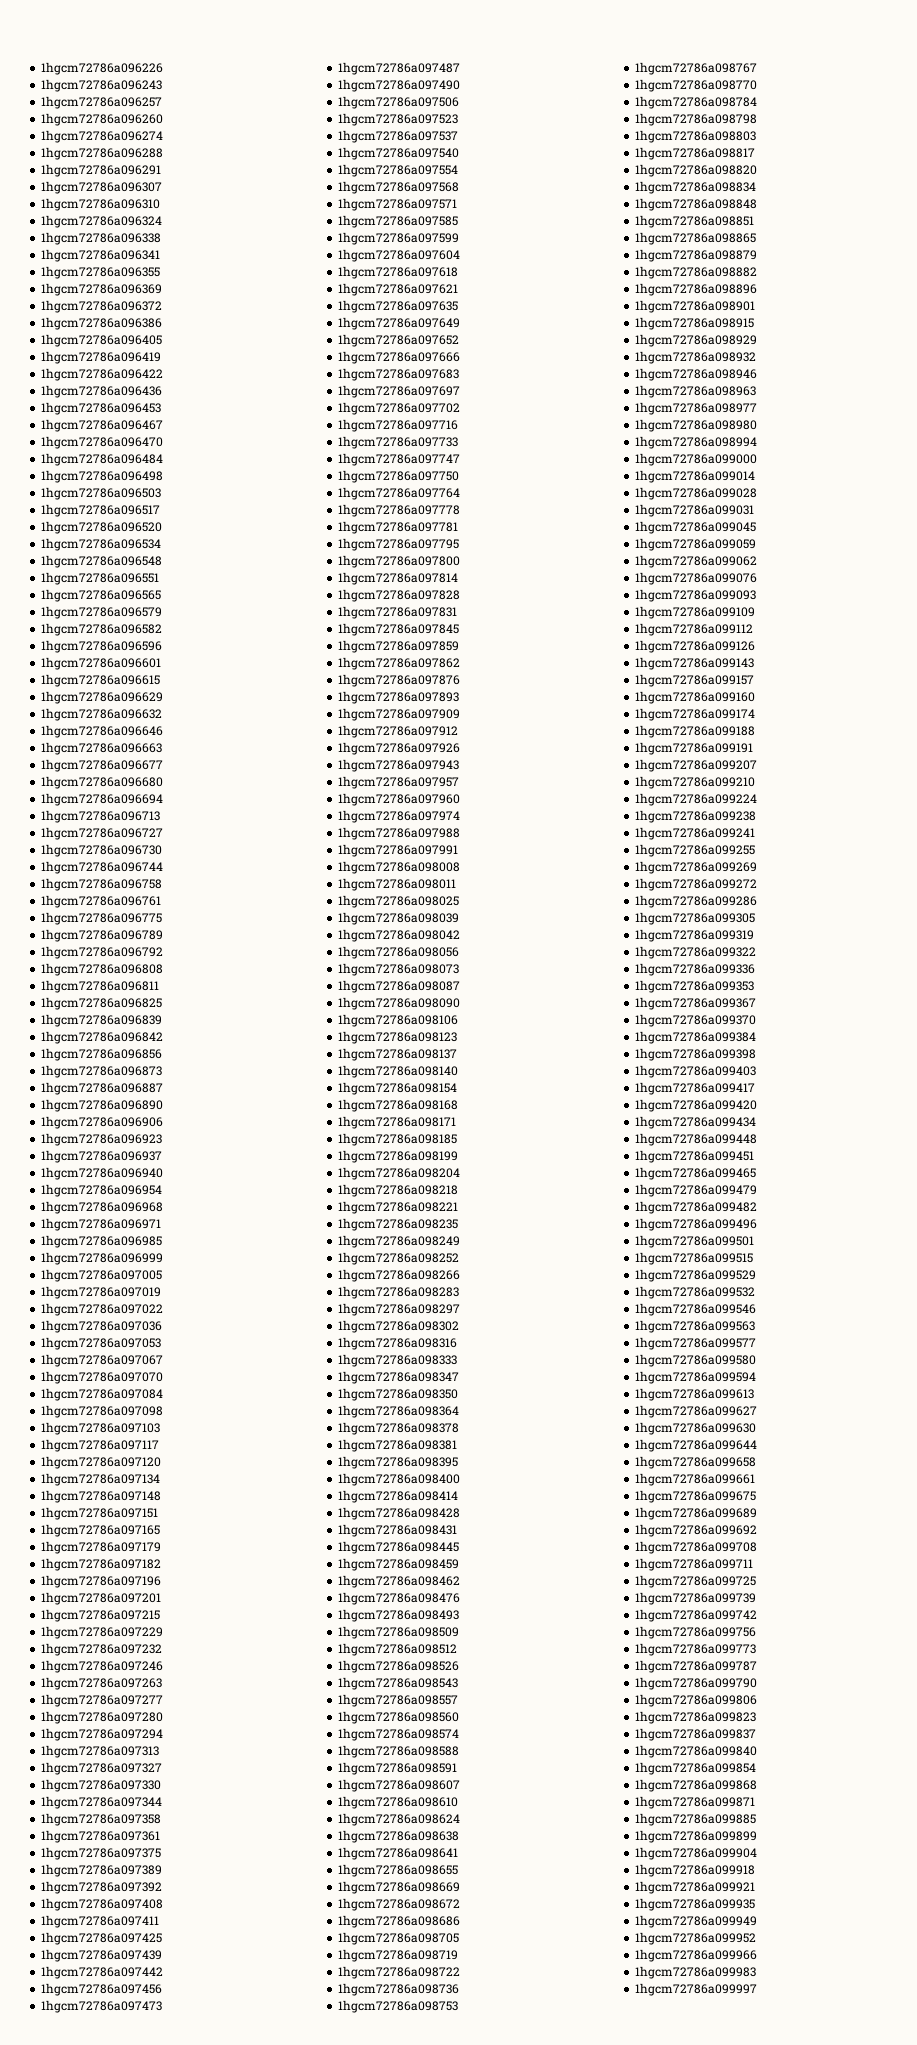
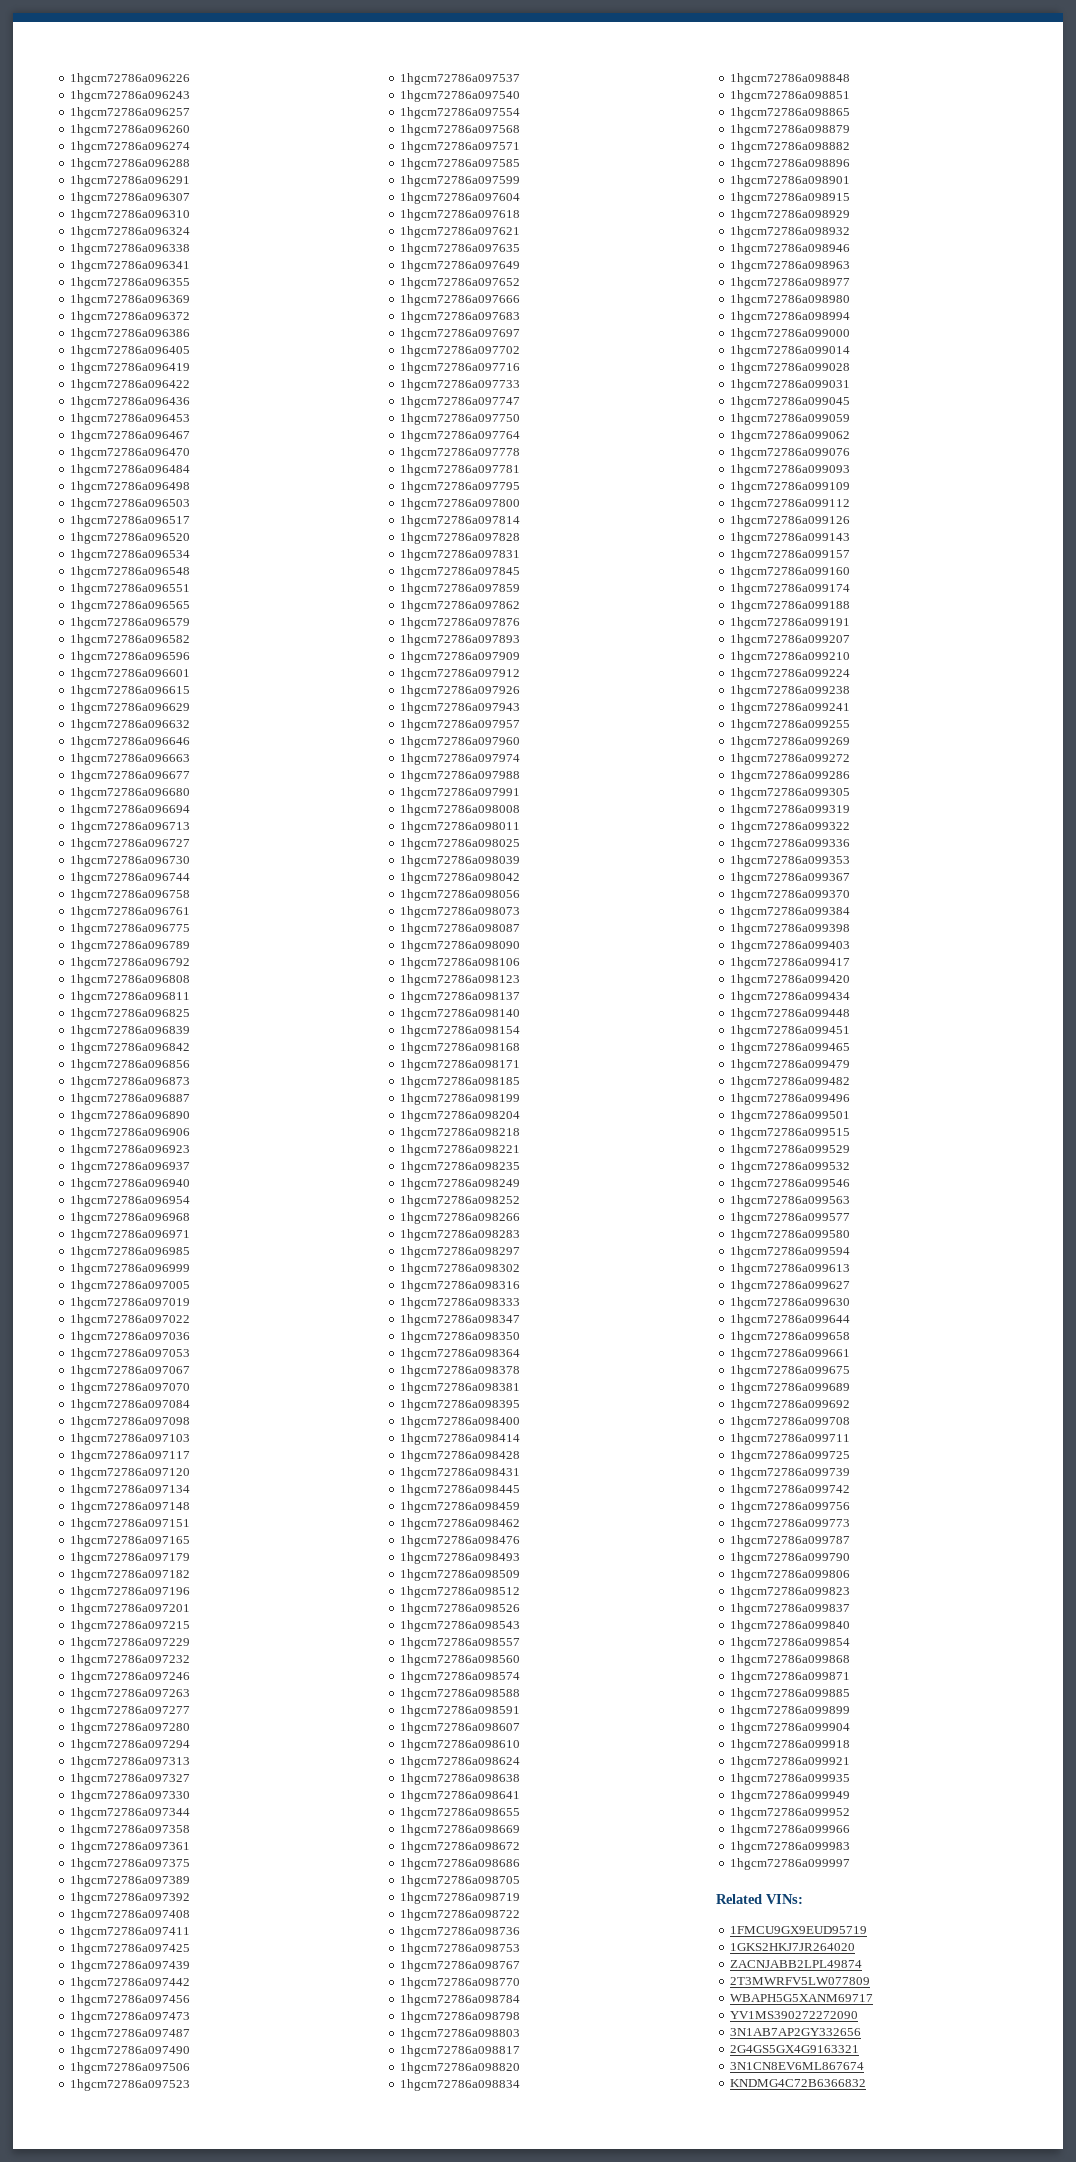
(758, 1989) none -> [716,1894,803,1904] [730,1926,868,1934] [730,1943,856,1951] [730,1960,863,1968] [730,1977,871,1985] [730,1994,874,2002] [730,2011,859,2019] [730,2028,862,2036] [730,2045,860,2053] [730,2062,865,2070] [730,2079,867,2087] // Related VINs: // 1FMCU9GX9EUD95719 // 1GKS2HKJ7JR264020 // ZACNJABB2LPL49874 // 2T3MWRFV5LW077809 // WBAPH5G5XANM69717 // YV1MS390272272090 // 3N1AB7AP2GY332656 // 2G4GS5GX4G9163321 // 3N1CN8EV6ML867674 // KNDMG4C72B6366832

